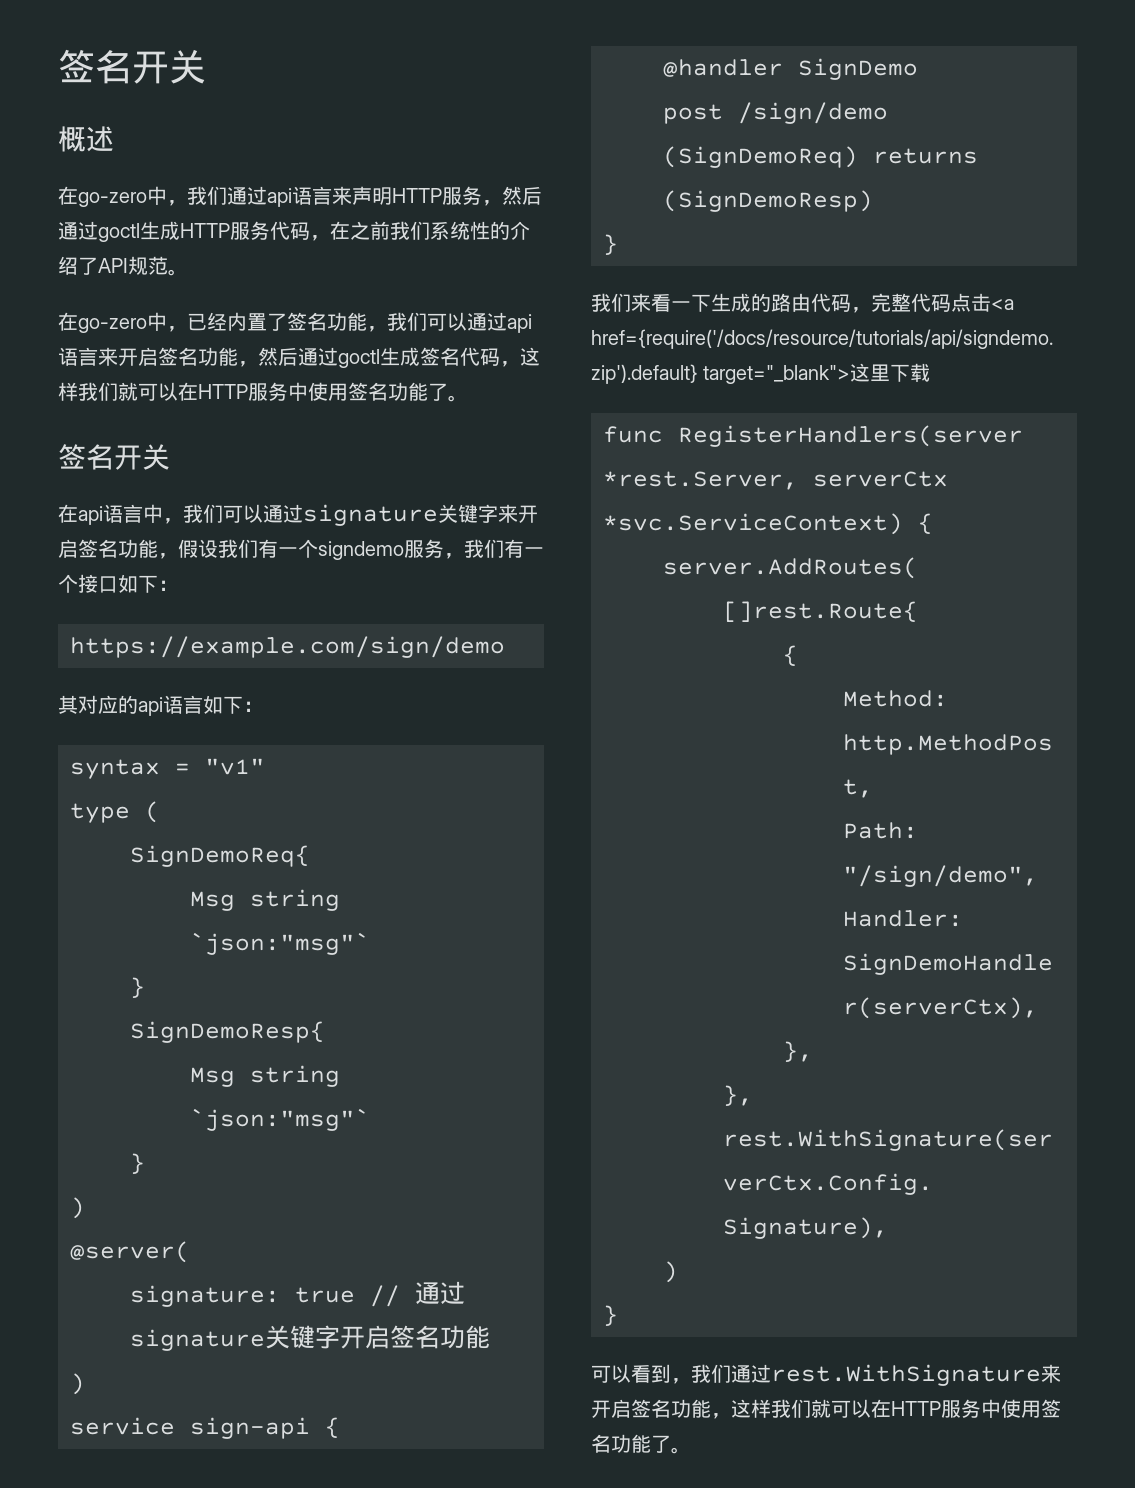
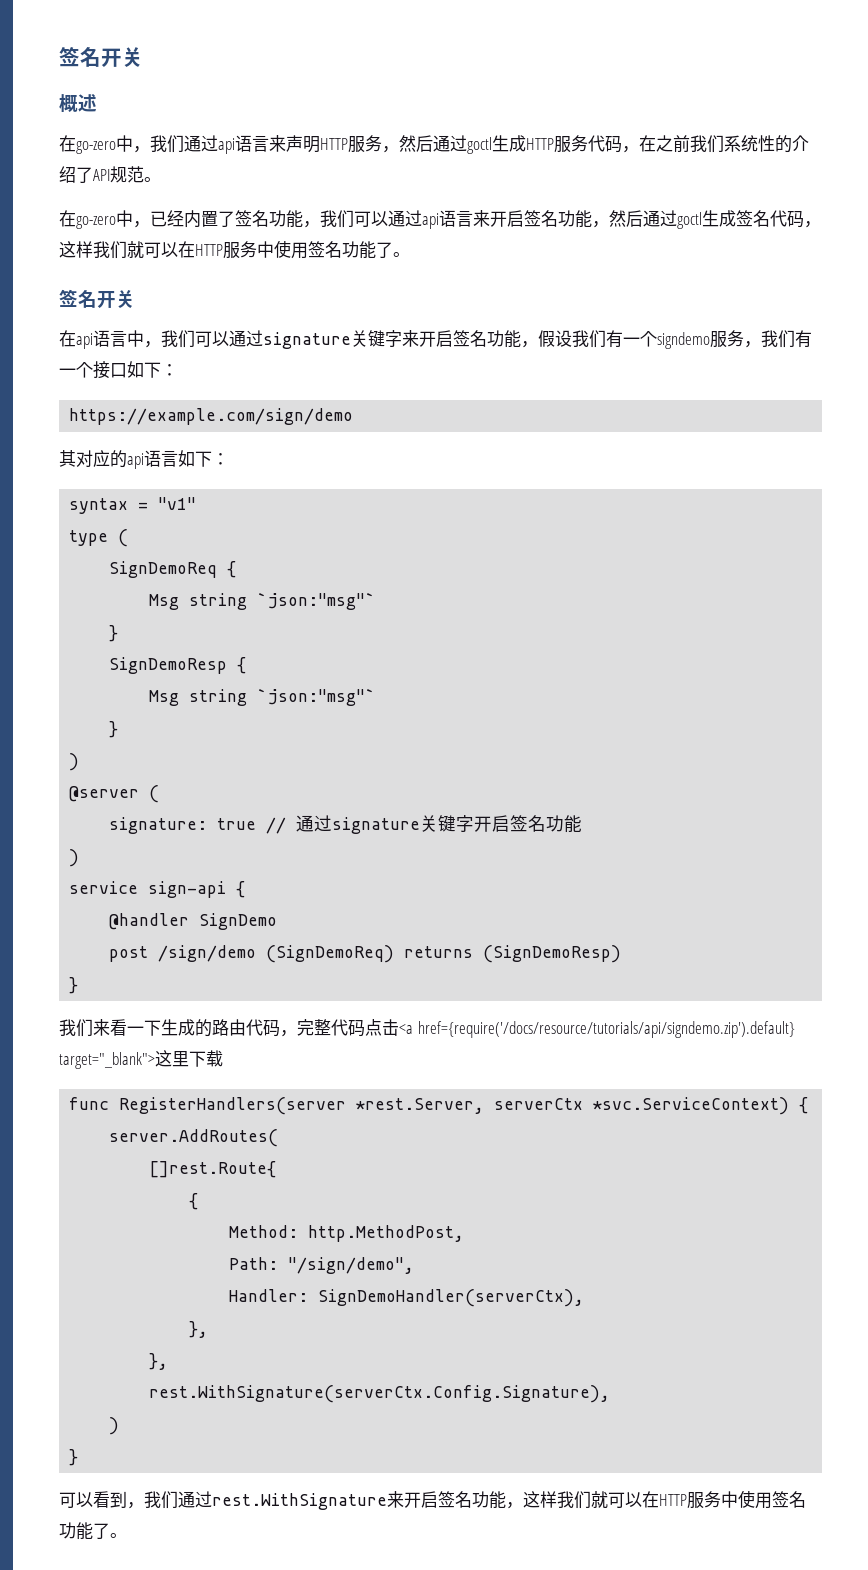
[130,845,310,867] [190,889,340,911] [190,932,370,955] [130,977,145,998] [130,1021,325,1043] SignDemoReq{ // Msg string `json:"msg"` // } // SignDemoResp{ -> [109,561,237,578] [149,593,376,610] [109,625,119,642] [109,657,247,674] SignDemoReq { // Msg string `json:"msg"` // } // SignDemoResp {
[70,1241,190,1263] @server( -> [69,785,160,803] @server (

